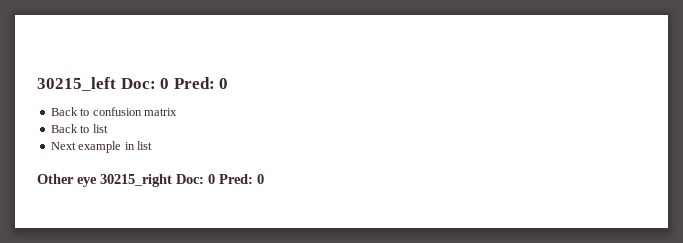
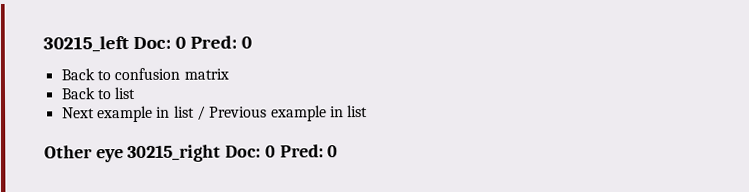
(152, 145) none -> [196,105,369,122] / Previous example in list

